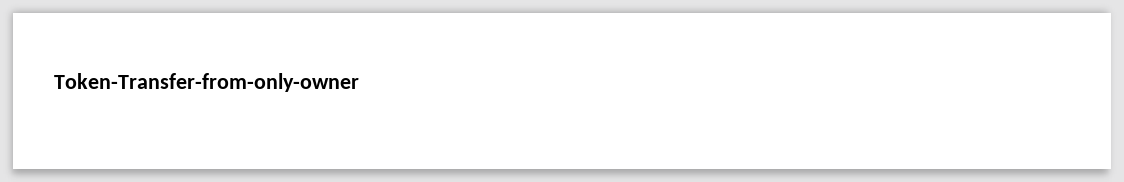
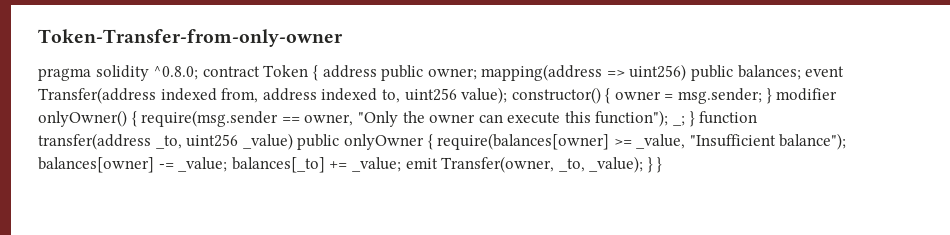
(359, 82) none -> [38,64,845,81] [38,87,838,104] [38,110,758,127] [38,133,847,150] [38,156,663,173] // pragma solidity ^0.8.0; contract Token { address public owner; mapping(address => uint256) public balances; event Transfer(address indexed from, address indexed to, uint256 value); constructor() { owner = msg.sender; } modifier onlyOwner() { require(msg.sender == owner, "Only the owner can execute this function"); _; } function transfer(address _to, uint256 _value) public onlyOwner { require(balances[owner] >= _value, "Insufficient balance"); balances[owner] -= _value; balances[_to] += _value; emit Transfer(owner, _to, _value); } }

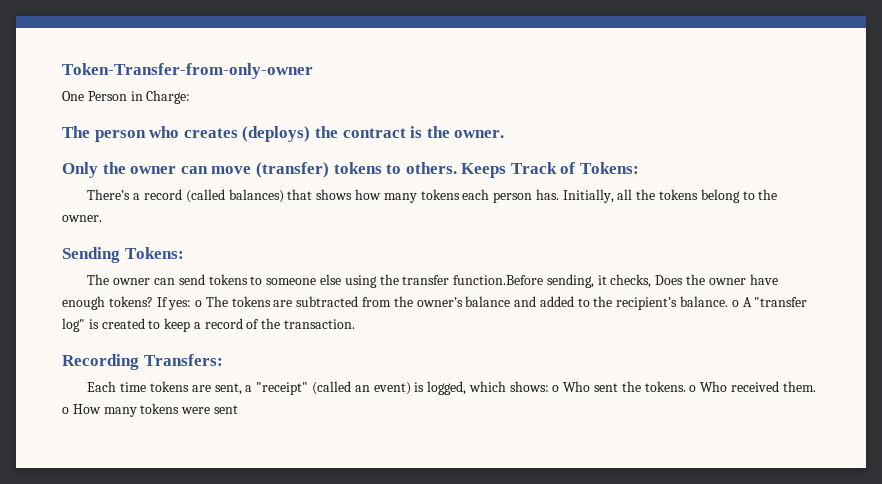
[38,64,845,81] [38,87,838,104] [38,110,758,127] [38,133,847,150] [38,156,663,173] pragma solidity ^0.8.0; contract Token { address public owner; mapping(address => uint256) public balances; event Transfer(address indexed from, address indexed to, uint256 value); constructor() { owner = msg.sender; } modifier onlyOwner() { require(msg.sender == owner, "Only the owner can execute this function"); _; } function transfer(address _to, uint256 _value) public onlyOwner { require(balances[owner] >= _value, "Insufficient balance"); balances[owner] -= _value; balances[_to] += _value; emit Transfer(owner, _to, _value); } } -> [62,90,191,104] [62,126,505,142] [62,162,640,178] [87,189,778,203] [62,215,102,222] [62,247,184,263] [87,274,778,288] [62,296,808,310] [62,318,356,332] [62,354,223,370] [87,381,816,395] [62,403,238,417] One Person in Charge: // The person who creates (deploys) the contract is the owner. // Only the owner can move (transfer) tokens to others. Keeps Track of Tokens: // There’s a record (called balances) that shows how many tokens each person has. Initially, all the tokens belong to the owner. // Sending Tokens: // The owner can send tokens to someone else using the transfer function.Before sending, it checks, Does the owner have enough tokens? If yes: o The tokens are subtracted from the owner’s balance and added to the recipient’s balance. o A "transfer log" is created to keep a record of the transaction. // Recording Transfers: // Each time tokens are sent, a "receipt" (called an event) is logged, which shows: o Who sent the tokens. o Who received them. o How many tokens were sent

